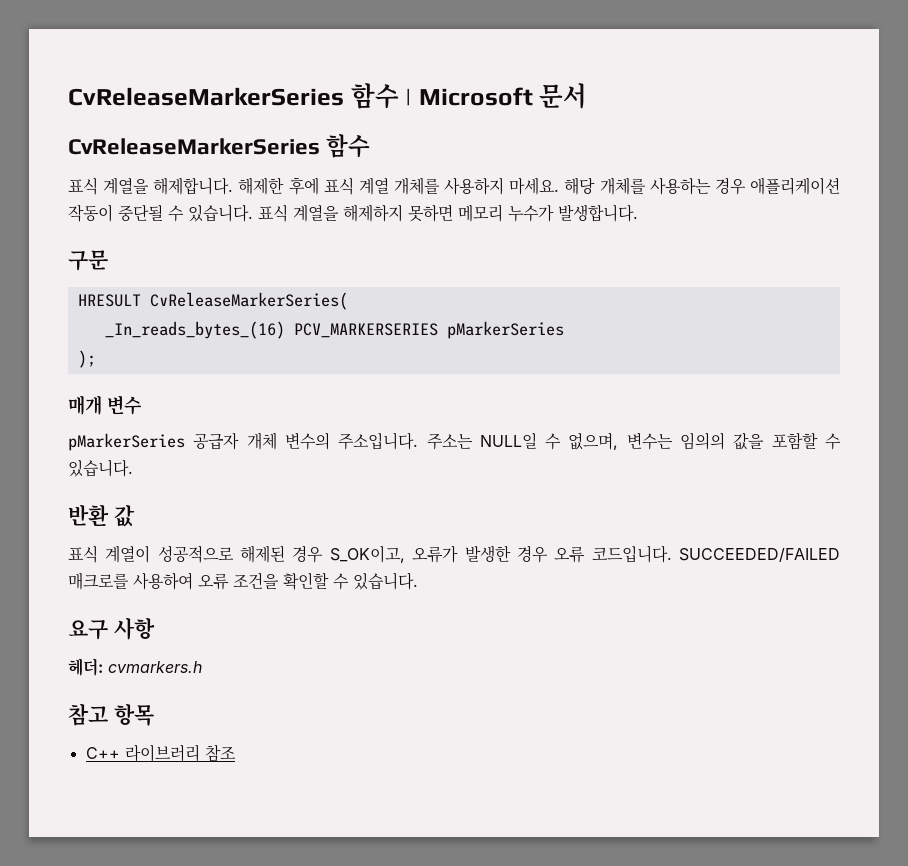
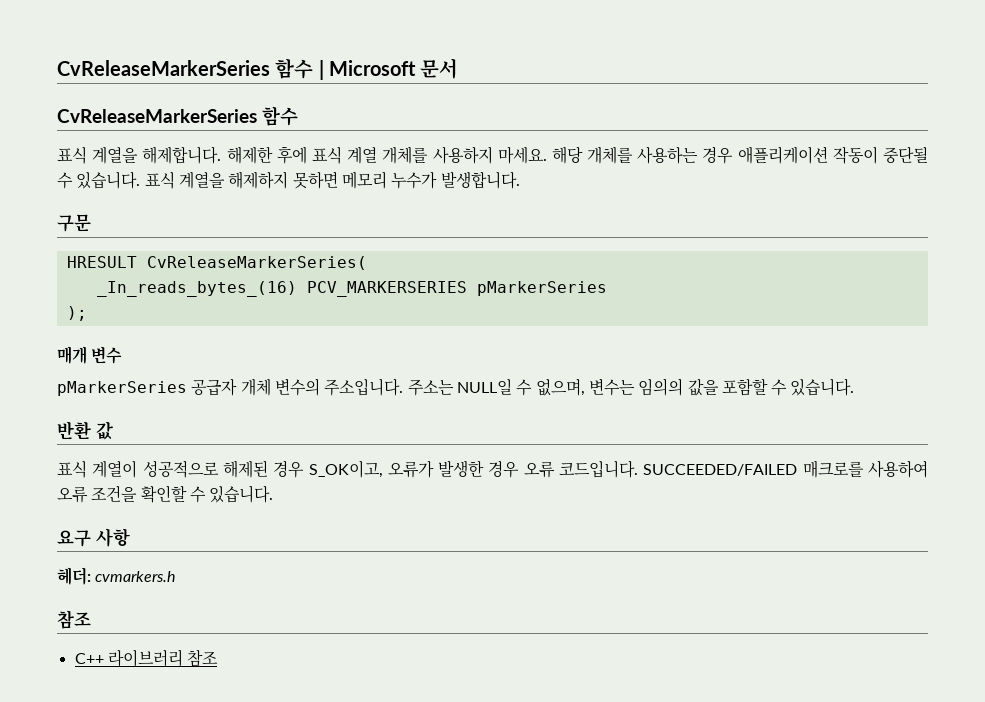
[68,703,154,726] 참고 항목 -> [57,610,91,629] 참조

